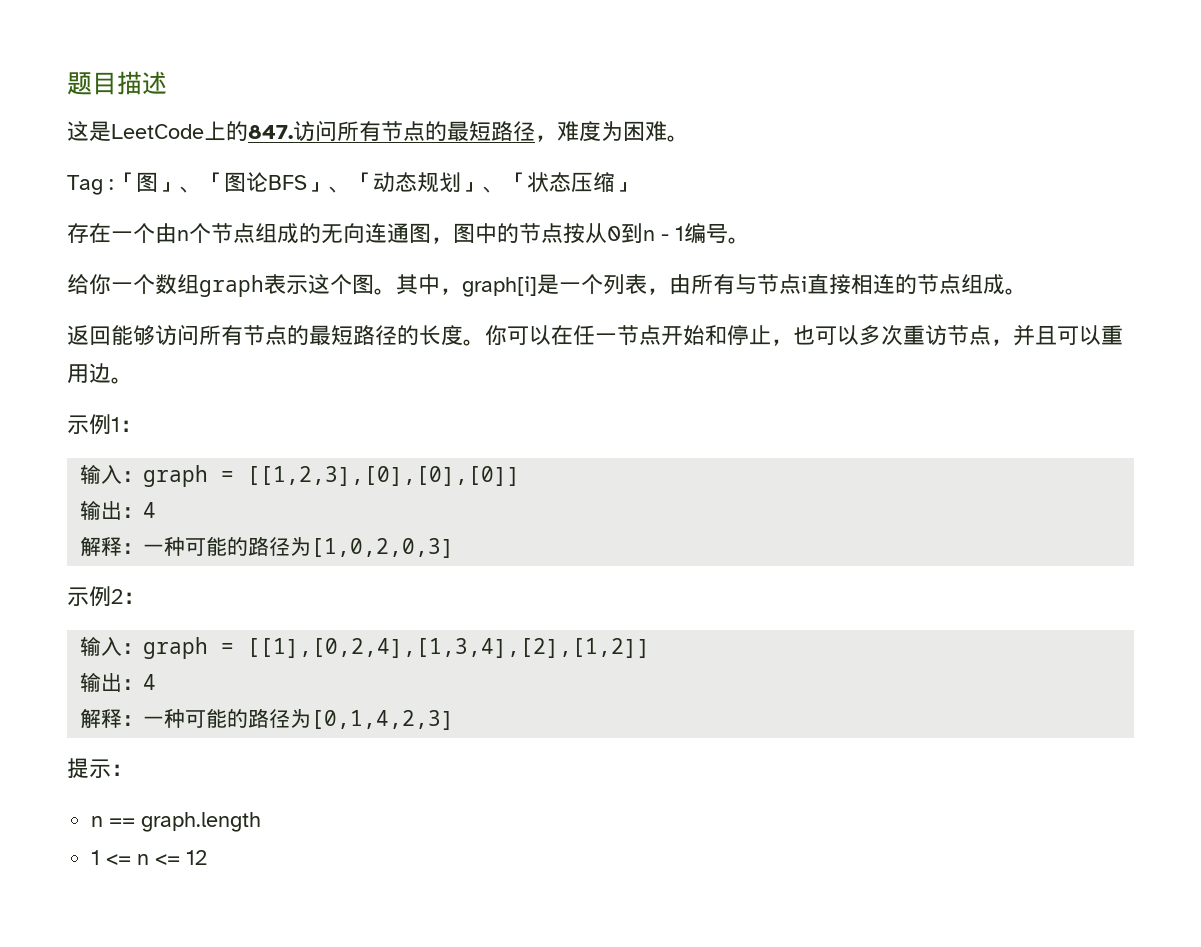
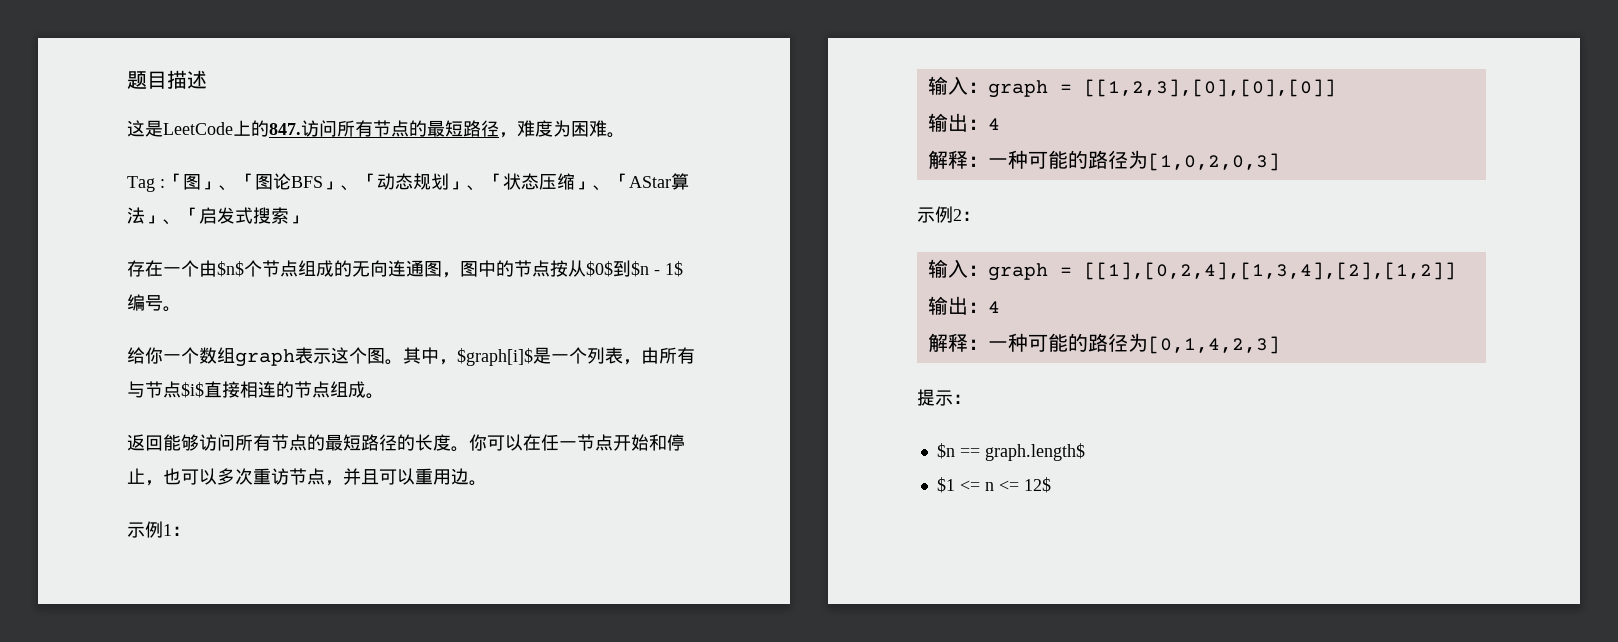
(637, 187) none -> [593,173,689,191] [127,207,307,225] 、「AStar算法」、「启发式搜索」
[177,230,189,241] n -> [217,261,244,277] $n$
[607,223,684,243] 0到n - 1 -> [586,260,683,277] $0$到$n - 1$
[462,276,537,297] graph[i] -> [457,348,533,366] $graph[i]$
[801,276,807,292] i -> [181,382,204,398] $i$
[91,812,262,832] [91,850,101,865] n == graph.length // 1 -> [936,443,1085,461] [936,477,955,493] $n == graph.length$ // $1
[186,850,208,865] 12 -> [1023,477,1051,493] 12$

